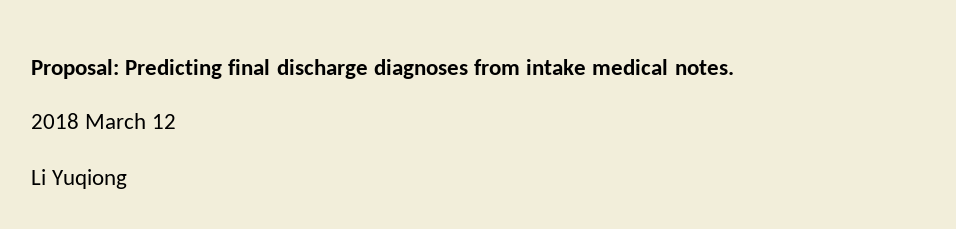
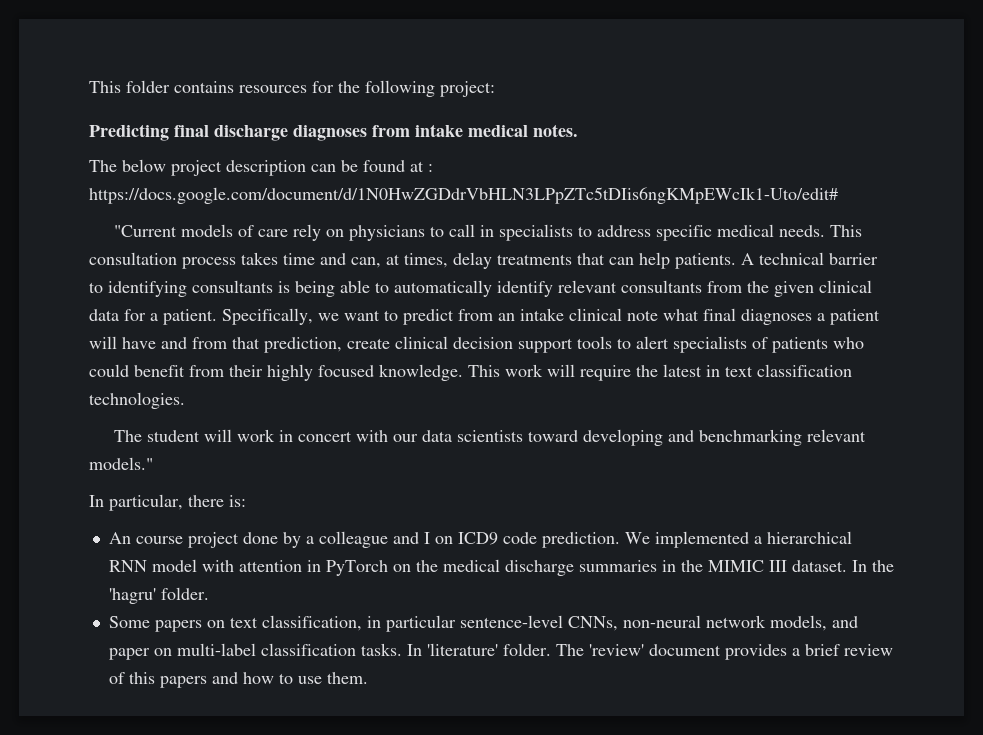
[31,59,119,79] Proposal: -> [89,80,495,97] This folder contains resources for the following project: //
[31,113,177,129] [31,169,128,189] 2018 March 12 // Li Yuqiong -> [89,159,433,176] [89,187,838,204] [113,224,862,241] [89,252,878,269] [89,280,872,297] [89,308,880,325] [89,336,864,353] [89,364,852,381] [89,392,185,409] [113,429,866,446] [89,457,153,470] [89,494,246,511] [108,531,852,548] [108,559,894,576] [108,587,209,604] [108,615,858,632] [108,643,893,660] [108,672,368,688] The below project description can be found at : https://docs.google.com/document/d/1N0HwZGDdrVbHLN3LPpZTc5tDIis6ngKMpEWcIk1-Uto/edit# // "Current models of care rely on physicians to call in specialists to address specific medical needs. This consultation process takes time and can, at times, delay treatments that can help patients. A technical barrier to identifying consultants is being able to automatically identify relevant consultants from the given clinical data for a patient. Specifically, we want to predict from an intake clinical note what final diagnoses a patient will have and from that prediction, create clinical decision support tools to alert specialists of patients who could benefit from their highly focused knowledge. This work will require the latest in text classification technologies. // The student will work in concert with our data scientists toward developing and benchmarking relevant models." // In particular, there is: // An course project done by a colleague and I on ICD9 code prediction. We implemented a hierarchical RNN model with attention in PyTorch on the medical discharge summaries in the MIMIC III dataset. In the 'hagru' folder. // Some papers on text classification, in particular sentence-level CNNs, non-neural network models, and paper on multi-label classification tasks. In 'literature' folder. The 'review' document provides a brief review of this papers and how to use them.

